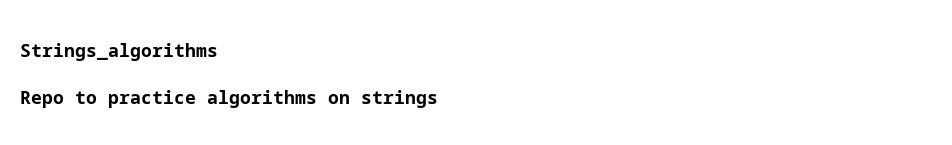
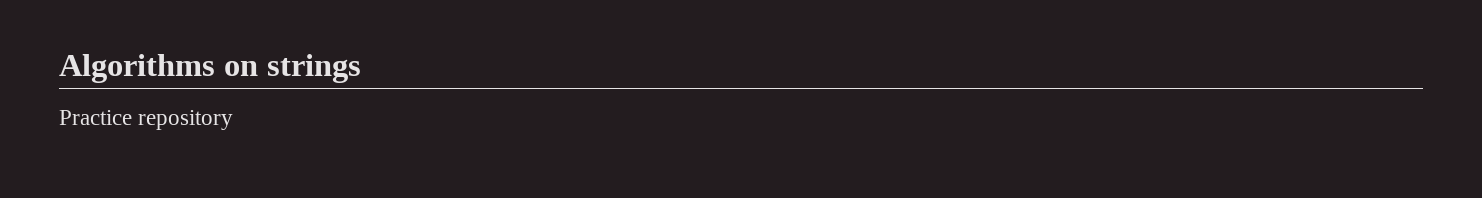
[20,43,218,61] [20,90,317,108] Strings_algorithms // Repo to practice algorithms -> [59,54,215,83] Algorithms
(438, 99) none -> [59,110,234,130] // Practice repository

